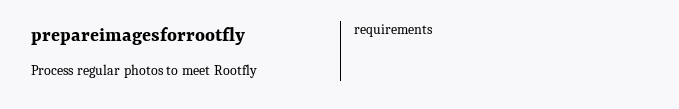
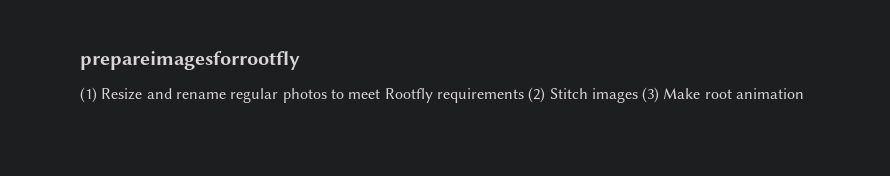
[31,65,74,75] Process -> [80,87,226,103] (1) Resize and rename
(433, 30) none -> [528,87,805,103] (2) Stitch images (3) Make root animation

